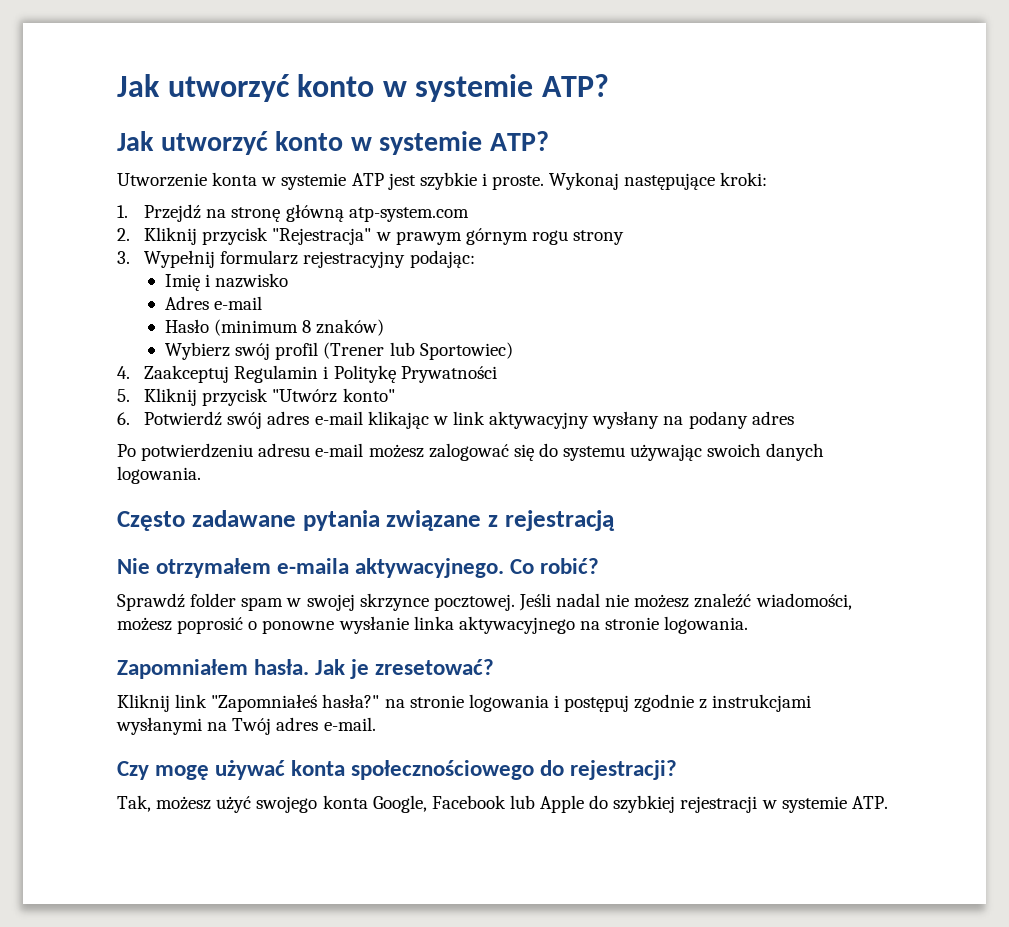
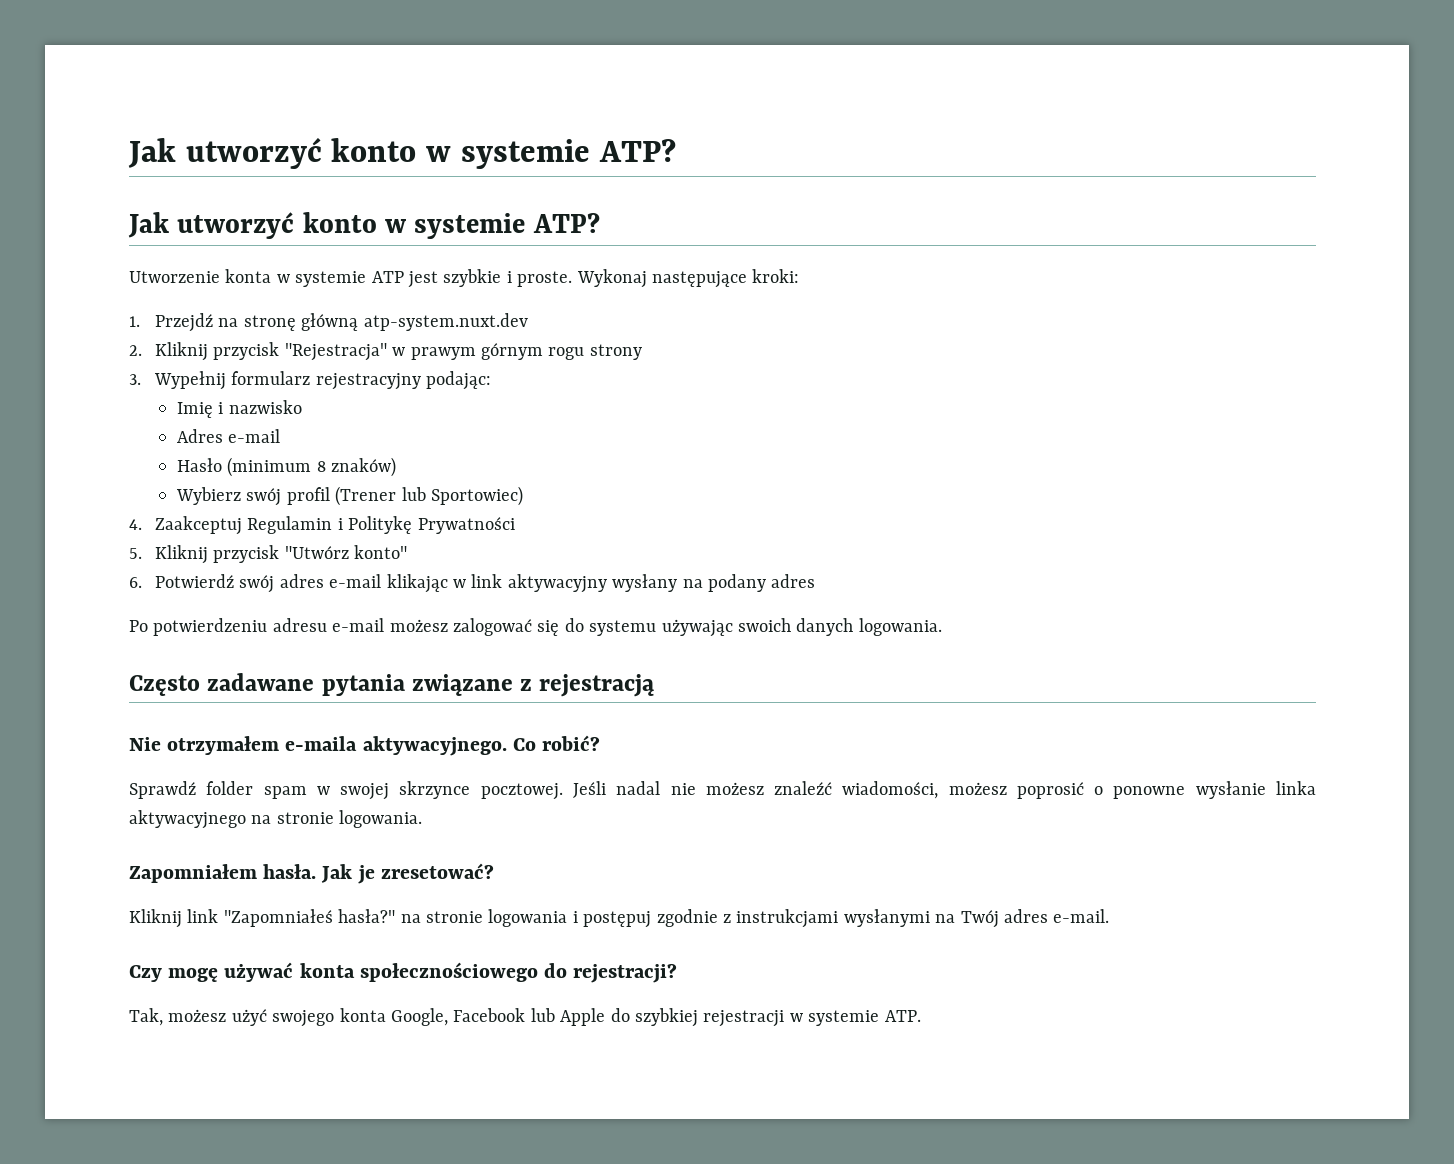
[348,207,469,222] atp-system.com -> [363,313,528,331] atp-system.nuxt.dev

